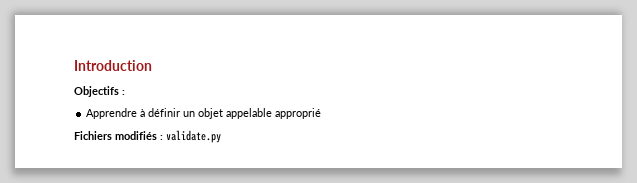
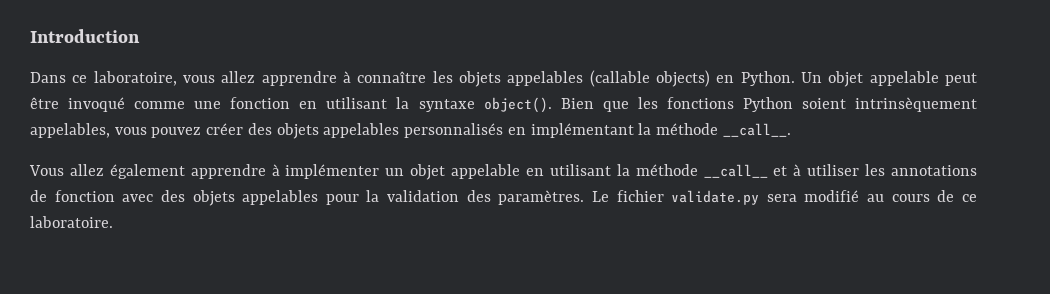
[74,86,125,97] [86,108,322,119] [74,130,221,143] Objectifs : // Apprendre à définir un objet appelable approprié // Fichiers modifiés : validate.py -> [30,70,978,87] [30,97,977,113] [30,123,791,139] [29,164,978,180] [30,190,978,206] [30,216,113,228] Dans ce laboratoire, vous allez apprendre à connaître les objets appelables (callable objects) en Python. Un objet appelable peut être invoqué comme une fonction en utilisant la syntaxe object(). Bien que les fonctions Python soient intrinsèquement appelables, vous pouvez créer des objets appelables personnalisés en implémentant la méthode __call__. // Vous allez également apprendre à implémenter un objet appelable en utilisant la méthode __call__ et à utiliser les annotations de fonction avec des objets appelables pour la validation des paramètres. Le fichier validate.py sera modifié au cours de ce laboratoire.

